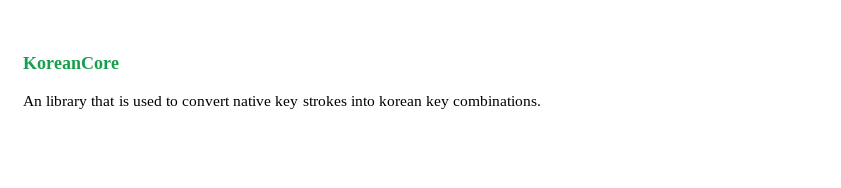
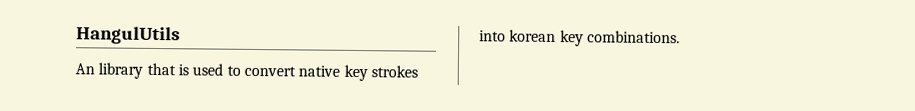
[23,57,119,69] KoreanCore -> [76,26,180,45] HangulUtils

